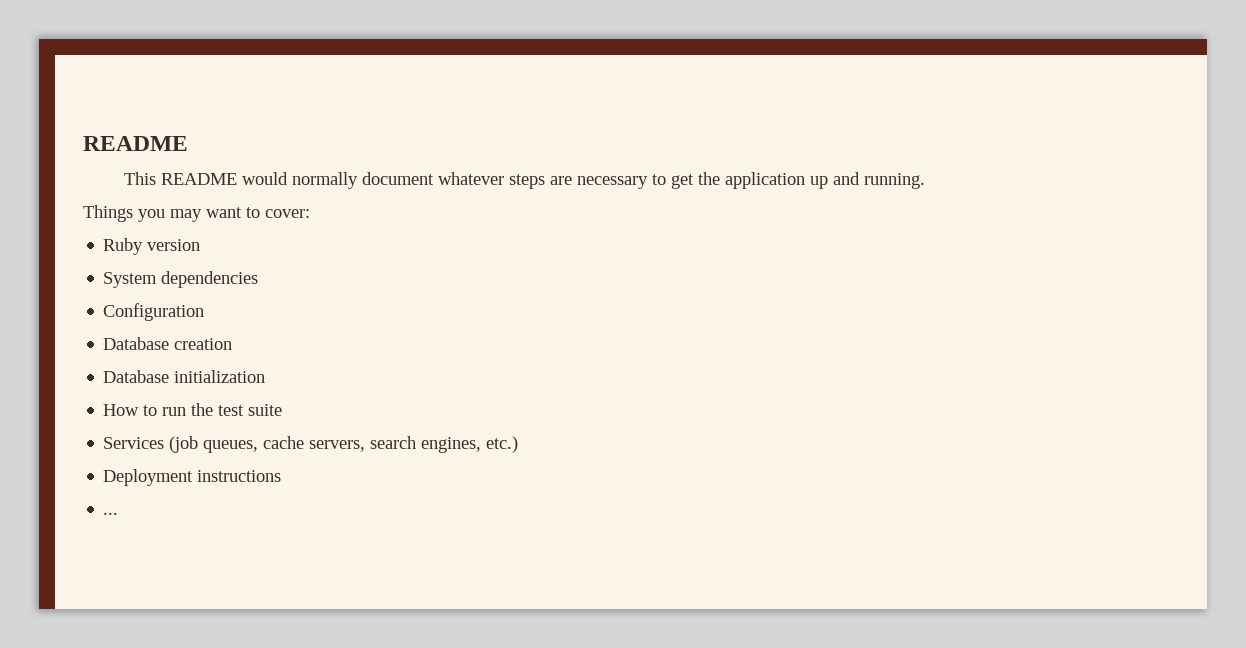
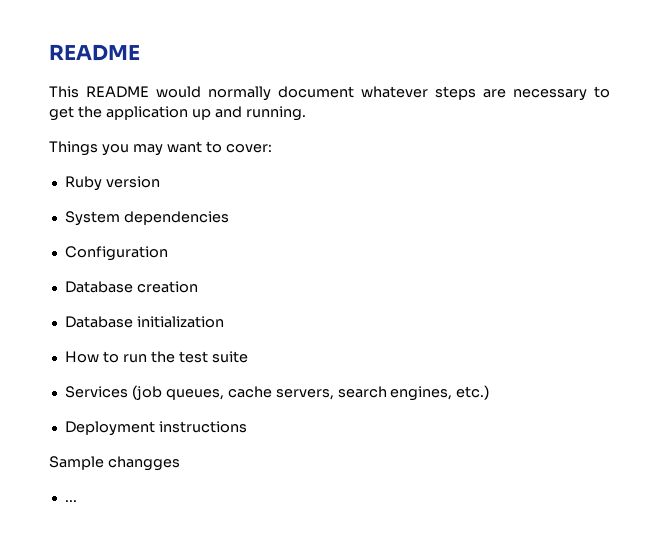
(282, 476) none -> [49,456,180,471] // Sample changges

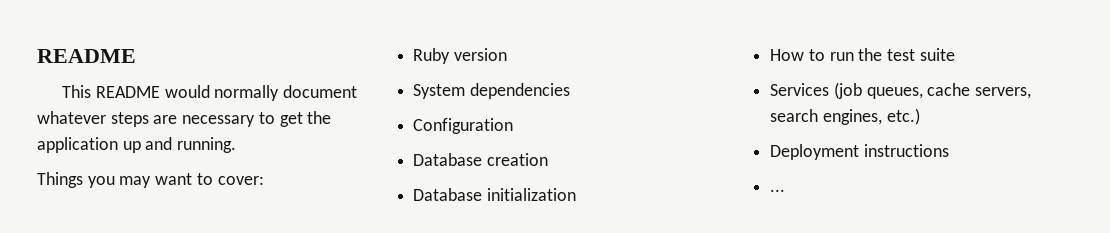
[49,456,180,471] // Sample changges -> (949, 150) none

